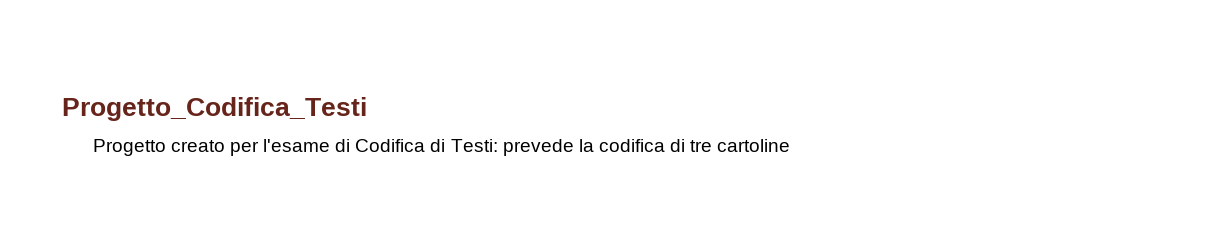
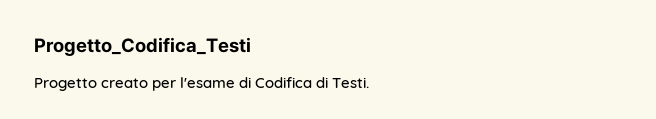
[450,139,791,156] Testi: prevede la codifica di tre cartoline -> [332,77,370,88] Testi.

